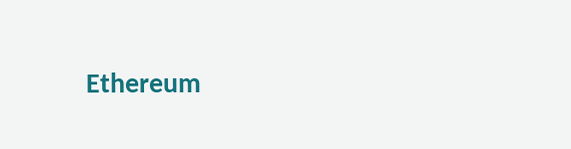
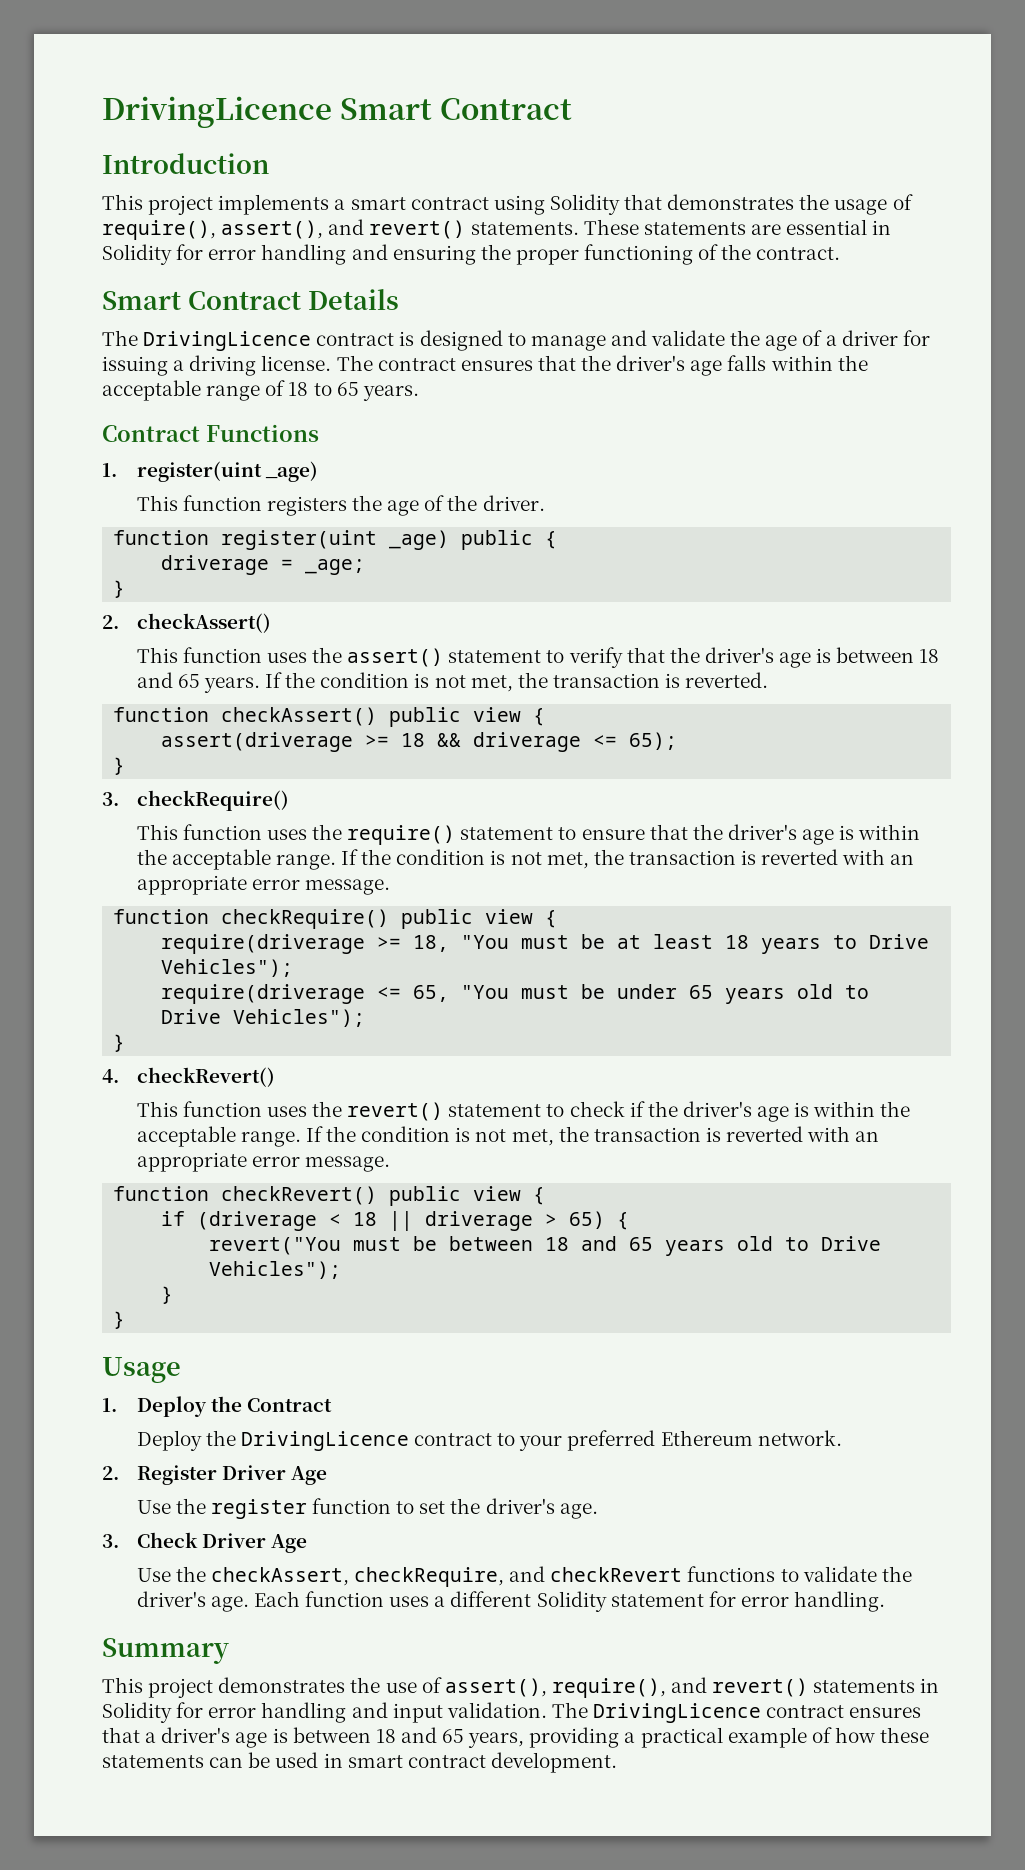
[85,72,202,93] Ethereum -> [102,96,572,128] [102,153,269,174] [102,194,913,215] [102,219,892,240] [102,244,841,265] [102,289,399,310] [102,330,930,351] [102,355,868,376] [102,380,419,401] [102,424,319,442] [102,461,318,482] [136,495,545,516] [113,530,558,550] [161,555,366,575] [113,580,126,598] [102,613,271,633] [136,647,940,668] [136,672,769,693] [113,707,546,727] [161,732,678,752] [113,757,126,775] [102,790,289,811] [136,824,921,845] [136,849,915,870] [136,875,390,895] [113,909,558,929] [161,934,930,954] [161,959,294,977] [161,984,870,1004] [161,1009,366,1027] [113,1034,126,1052] [102,1067,275,1087] [136,1101,911,1122] [136,1126,880,1147] [136,1152,390,1172] [113,1186,546,1206] [161,1211,630,1231] [209,1236,882,1256] [209,1261,342,1279] [161,1286,174,1304] [113,1311,126,1329] [102,1357,181,1383] [102,1396,332,1417] [136,1430,842,1451] [102,1465,327,1485] [136,1498,598,1519] [102,1532,307,1553] [136,1566,912,1587] [136,1591,886,1612] [102,1638,229,1664] [102,1677,940,1698] [102,1702,922,1723] [102,1727,930,1748] [102,1752,617,1773] DrivingLicence Smart Contract // Introduction // This project implements a smart contract using Solidity that demonstrates the usage of require(), assert(), and revert() statements. These statements are essential in Solidity for error handling and ensuring the proper functioning of the contract. // Smart Contract Details // The DrivingLicence contract is designed to manage and validate the age of a driver for issuing a driving license. The contract ensures that the driver's age falls within the acceptable range of 18 to 65 years. // Contract Functions // 1. register(uint _age) // This function registers the age of the driver. // function register(uint _age) public { // driverage = _age; // } // 2. checkAssert() // This function uses the assert() statement to verify that the driver's age is between 18 and 65 years. If the condition is not met, the transaction is reverted. // function checkAssert() public view { // assert(driverage >= 18 && driverage <= 65); // } // 3. checkRequire() // This function uses the require() statement to ensure that the driver's age is within the acceptable range. If the condition is not met, the transaction is reverted with an appropriate error message. // function checkRequire() public view { // require(driverage >= 18, "You must be at least 18 years to Drive Vehicles"); // require(driverage <= 65, "You must be under 65 years old to Drive Vehicles"); // } // 4. checkRevert() // This function uses the revert() statement to check if the driver's age is within the acceptable range. If the condition is not met, the transaction is reverted with an appropriate error message. // function checkRevert() public view { // if (driverage < 18 || driverage > 65) { // revert("You must be between 18 and 65 years old to Drive Vehicles"); // } // } // Usage // 1. Deploy the Contract // Deploy the DrivingLicence contract to your preferred Ethereum network. // 2. Register Driver Age // Use the register function to set the driver's age. // 3. Check Driver Age // Use the checkAssert, checkRequire, and checkRevert functions to validate the driver's age. Each function uses a different Solidity statement for error handling. // Summary // This project demonstrates the use of assert(), require(), and revert() statements in Solidity for error handling and input validation. The DrivingLicence contract ensures that a driver's age is between 18 and 65 years, providing a practical example of how these statements can be used in smart contract development.

